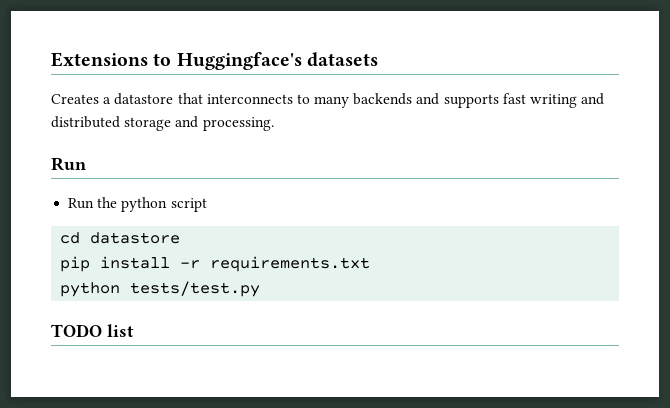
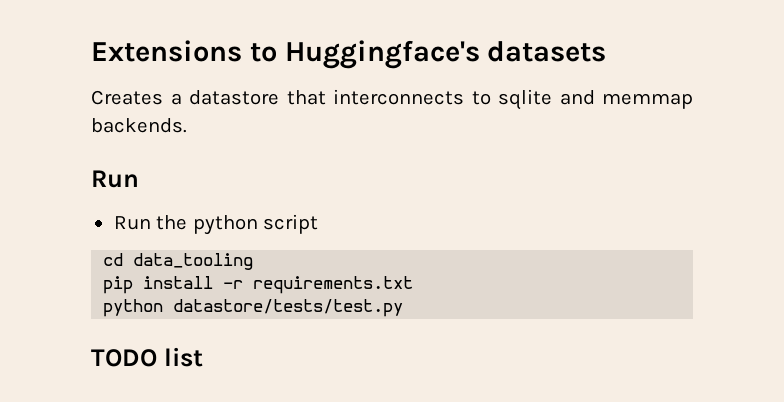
[314,93,605,108] [51,116,274,131] many backends and supports fast writing and distributed storage and processing. -> [498,89,693,110] [91,118,187,133] sqlite and memmap backends.
[90,232,181,244] datastore -> [133,253,254,270] data_tooling
[130,281,261,297] tests/test.py -> [173,299,404,317] datastore/tests/test.py

